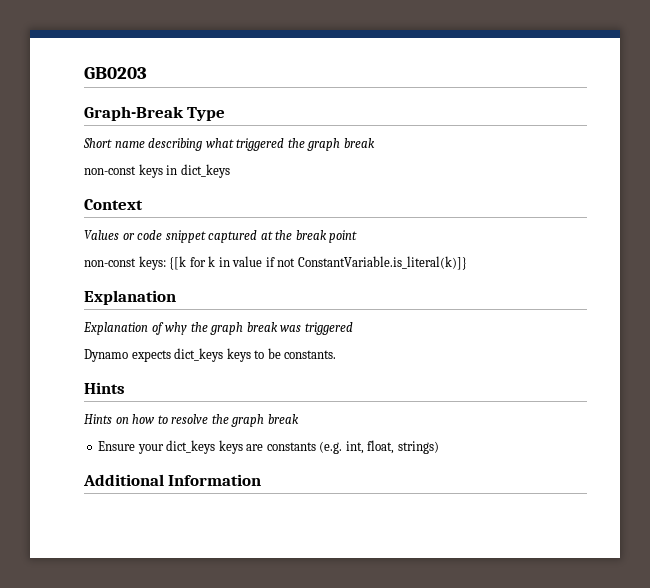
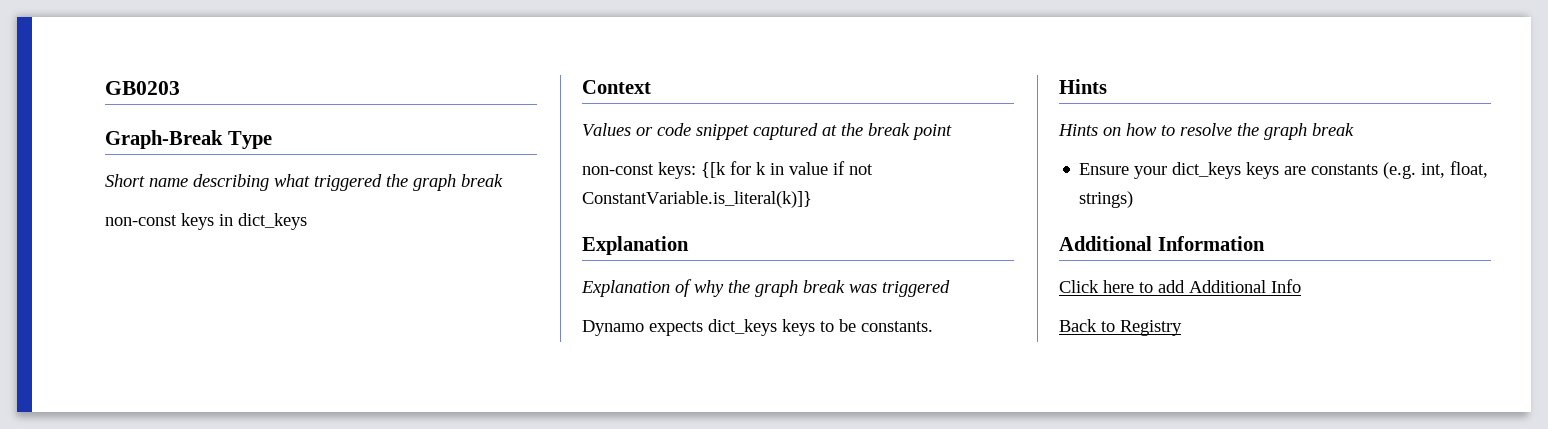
(262, 480) none -> [1059,279,1301,293] [1059,319,1182,336] // Click here to add Additional Info // Back to Registry

